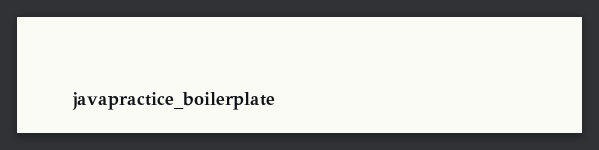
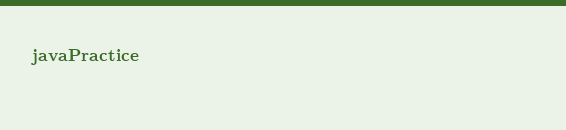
[72,92,275,110] javapractice_boilerplate -> [31,49,139,65] javaPractice

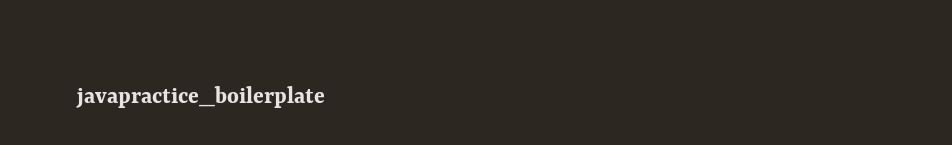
[31,49,139,65] javaPractice -> [76,86,325,108] javapractice_boilerplate

